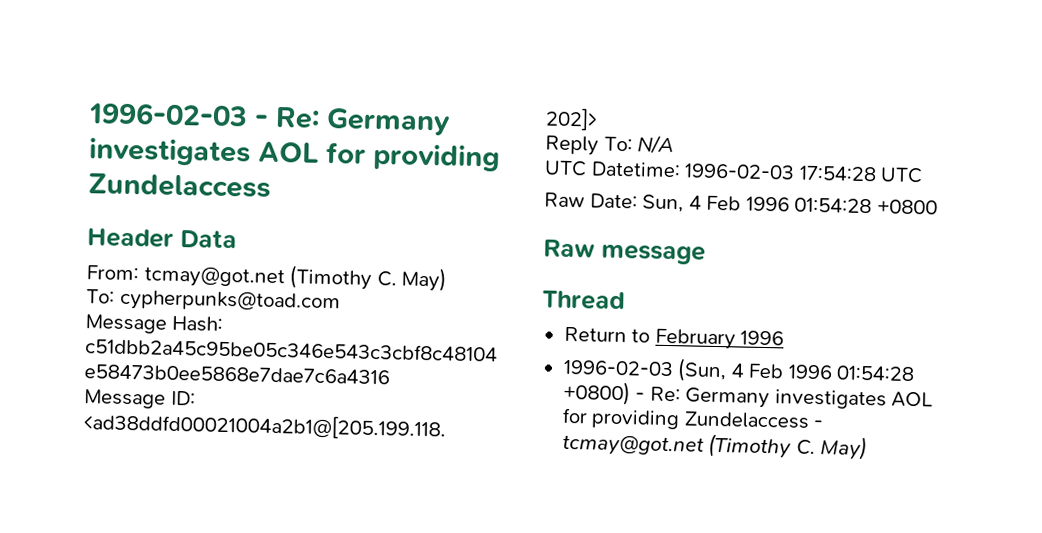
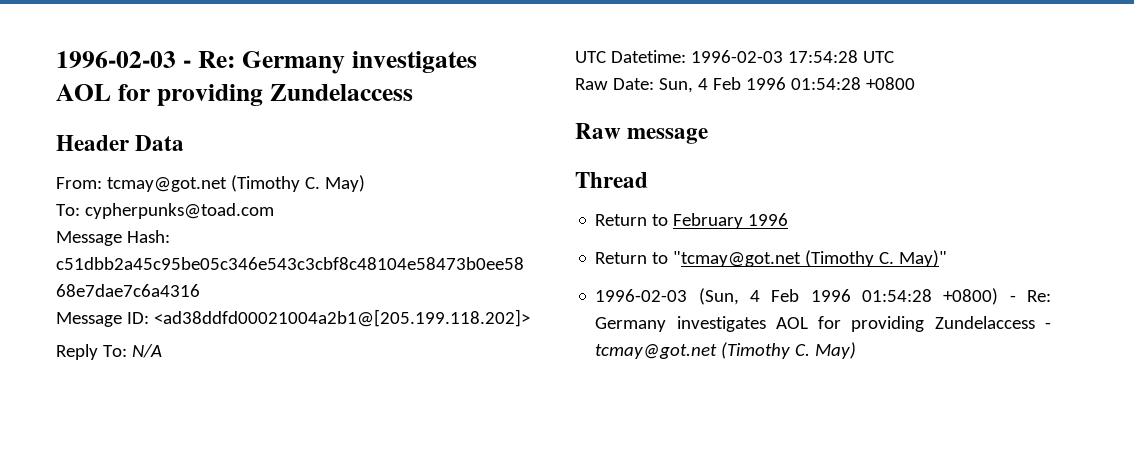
(785, 338) none -> [595,250,948,267] // Return to "tcmay@got.net (Timothy C. May)"

